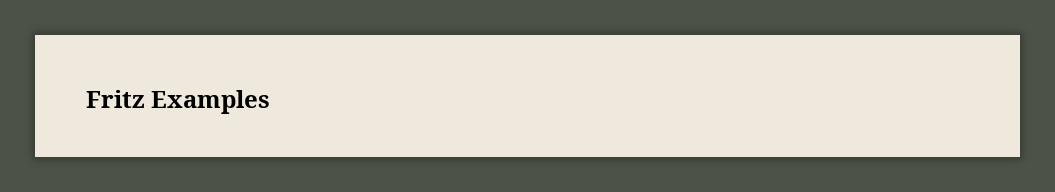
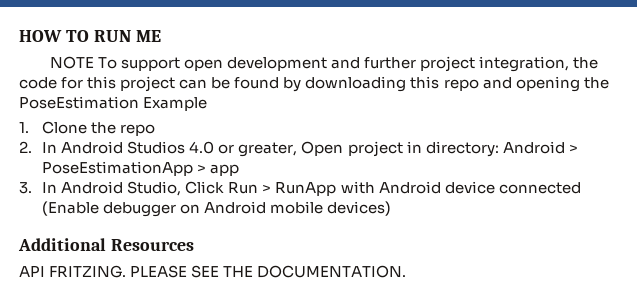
[86,90,271,114] Fritz Examples -> [19,30,161,42] [49,56,599,72] [19,76,609,92] [19,96,208,111] [19,121,156,136] [19,141,578,157] [42,161,240,176] [19,181,581,196] [42,201,392,217] [18,238,194,251] [19,265,407,278] HOW TO RUN ME // NOTE To support open development and further project integration, the code for this project can be found by downloading this repo and opening the PoseEstimation Example // 1. Clone the repo // 2. In Android Studios 4.0 or greater, Open project in directory: Android > PoseEstimationApp > app // 3. In Android Studio, Click Run > RunApp with Android device connected (Enable debugger on Android mobile devices) // Additional Resources // API FRITZING. PLEASE SEE THE DOCUMENTATION.

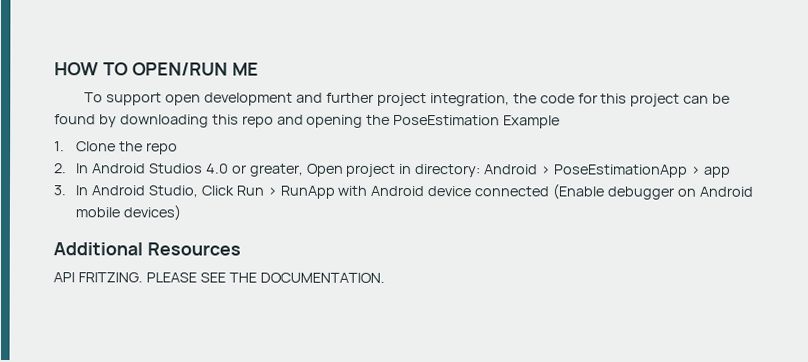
[93,30,131,42] RUN -> [131,62,228,76] OPEN/RUN
[49,56,94,69] NOTE -> (259, 69) none

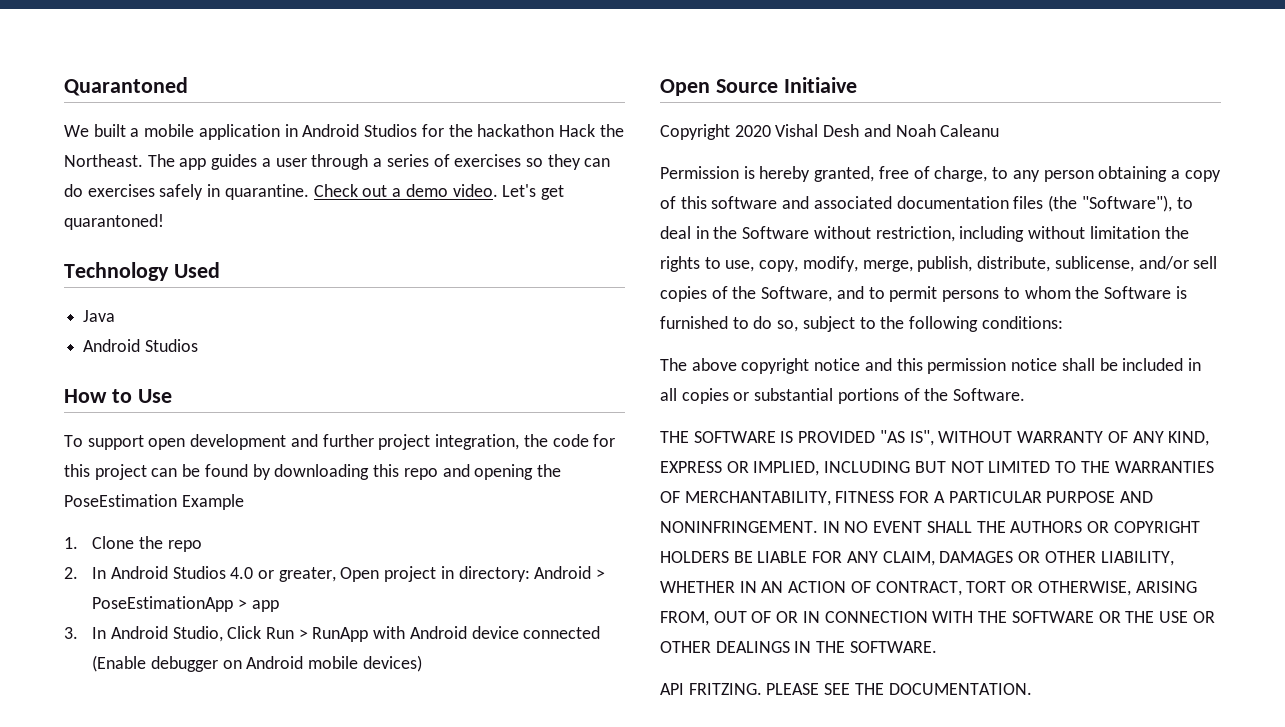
[54,62,259,76] HOW TO OPEN/RUN ME -> [64,77,188,96] [64,124,624,140] [64,154,611,170] [64,184,564,200] [64,214,164,230] [64,262,220,281] [83,310,116,322] [83,339,198,352] [64,389,172,403] Quarantoned // We built a mobile application in Android Studios for the hackathon Hack the Northeast. The app guides a user through a series of exercises so they can do exercises safely in quarantine. Check out a demo video. Let's get quarantoned! // Technology Used // Java // Android Studios // How to Use
[53,242,241,256] Additional Resources -> [660,77,857,96] [660,124,1000,140] [660,166,1221,182] [660,195,1193,212] [660,226,1189,242] [660,256,1218,272] [660,286,1187,302] [660,316,1063,332] [660,358,1201,374] [660,388,1026,404] [660,430,1210,446] [660,461,1214,476] [660,491,1154,506] [660,521,1200,533] [660,551,1174,566] [660,581,1197,596] [660,611,1215,626] [660,641,937,653] Open Source Initiaive // Copyright 2020 Vishal Desh and Noah Caleanu // Permission is hereby granted, free of charge, to any person obtaining a copy of this software and associated documentation files (the "Software"), to deal in the Software without restriction, including without limitation the rights to use, copy, modify, merge, publish, distribute, sublicense, and/or sell copies of the Software, and to permit persons to whom the Software is furnished to do so, subject to the following conditions: // The above copyright notice and this permission notice shall be included in all copies or substantial portions of the Software. // THE SOFTWARE IS PROVIDED "AS IS", WITHOUT WARRANTY OF ANY KIND, EXPRESS OR IMPLIED, INCLUDING BUT NOT LIMITED TO THE WARRANTIES OF MERCHANTABILITY, FITNESS FOR A PARTICULAR PURPOSE AND NONINFRINGEMENT. IN NO EVENT SHALL THE AUTHORS OR COPYRIGHT HOLDERS BE LIABLE FOR ANY CLAIM, DAMAGES OR OTHER LIABILITY, WHETHER IN AN ACTION OF CONTRACT, TORT OR OTHERWISE, ARISING FROM, OUT OF OR IN CONNECTION WITH THE SOFTWARE OR THE USE OR OTHER DEALINGS IN THE SOFTWARE.

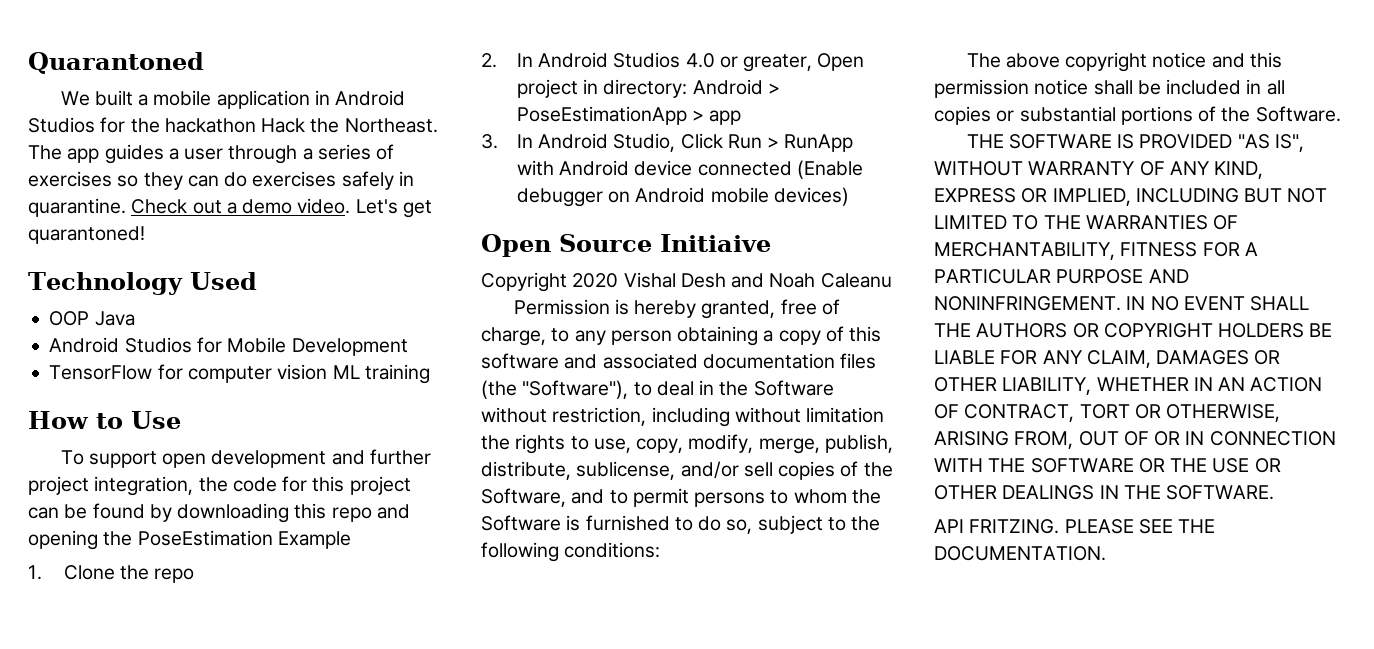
(220, 270) none -> [49,311,90,326] OOP
(198, 345) none -> [196,337,408,356] [49,364,430,384] for Mobile Development // TensorFlow for computer vision ML training

